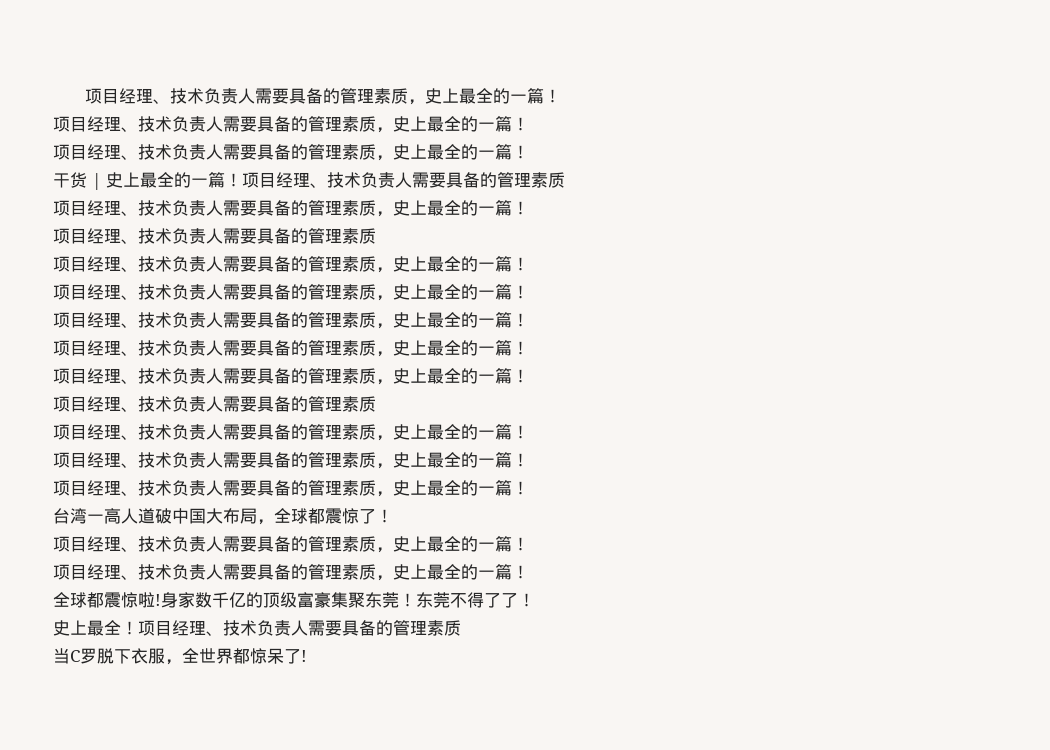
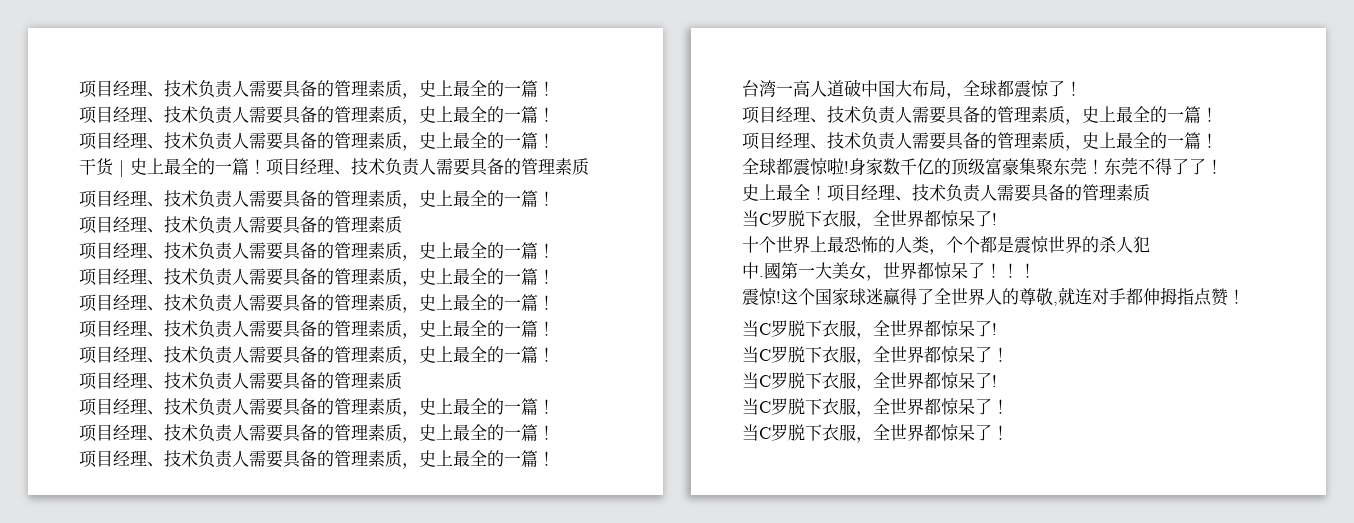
(307, 656) none -> [742,236,1150,255] [742,262,1036,281] [742,287,1245,306] [742,320,997,339] [742,346,1009,365] [742,372,997,391] [742,398,1009,417] [742,424,1009,443] // 十个世界上最恐怖的人类，个个都是震惊世界的杀人犯 // 中.國第一大美女，世界都惊呆了！！！ // 震惊!这个国家球迷赢得了全世界人的尊敬,就连对手都伸拇指点赞！ // 当C罗脱下衣服，全世界都惊呆了! // 当C罗脱下衣服，全世界都惊呆了！ // 当C罗脱下衣服，全世界都惊呆了! // 当C罗脱下衣服，全世界都惊呆了！ // 当C罗脱下衣服，全世界都惊呆了！

